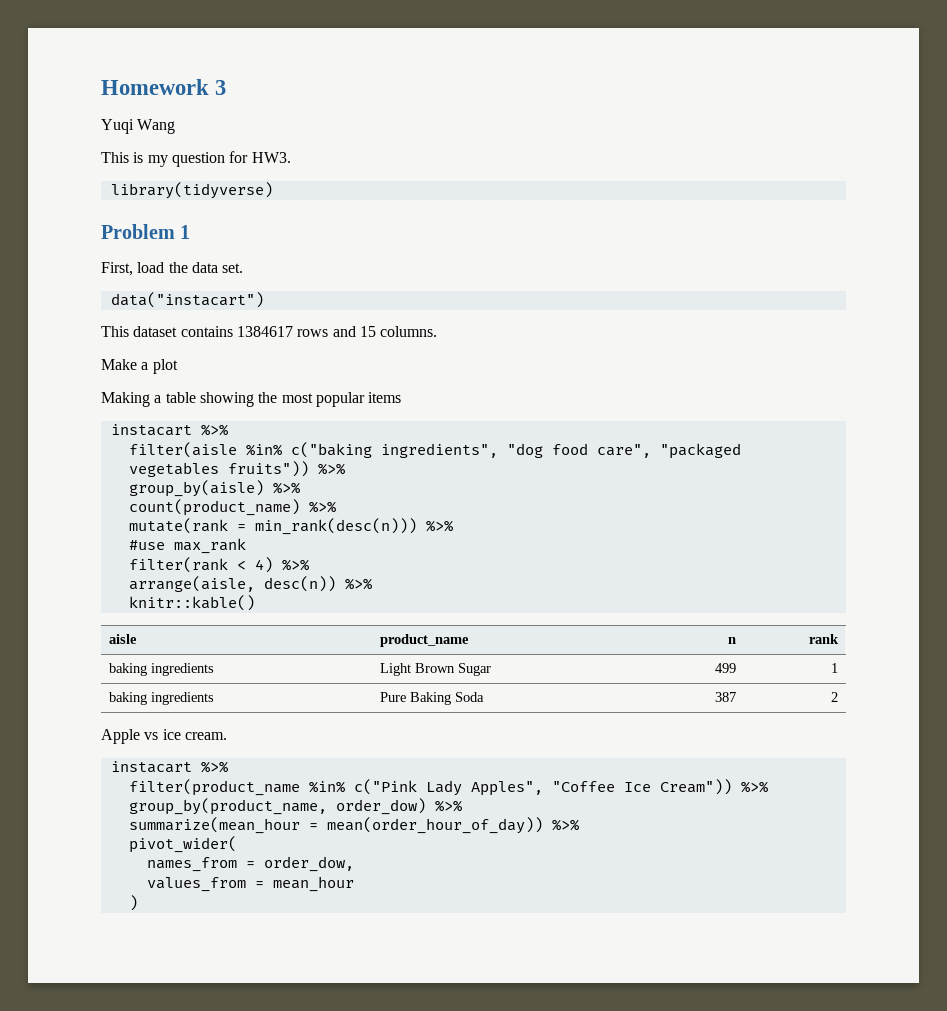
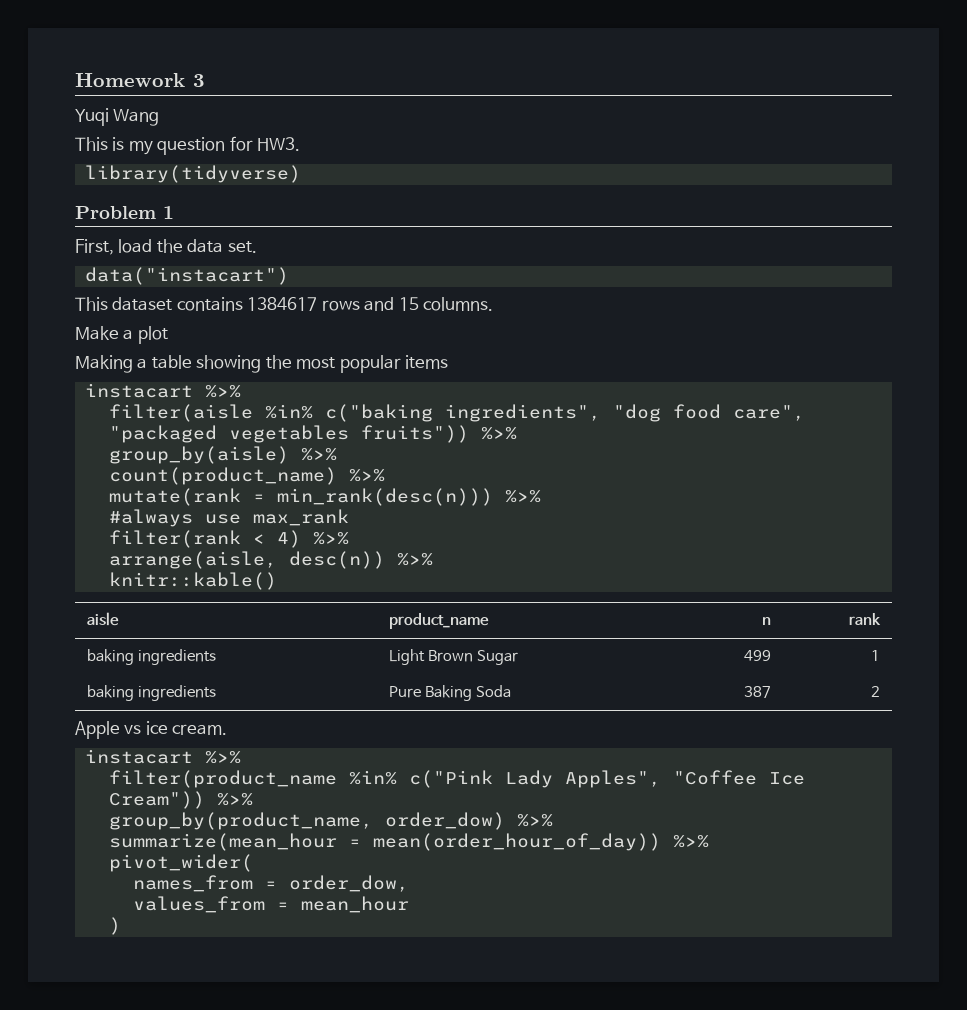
[128,540,165,550] #use -> [108,509,241,527] #always use

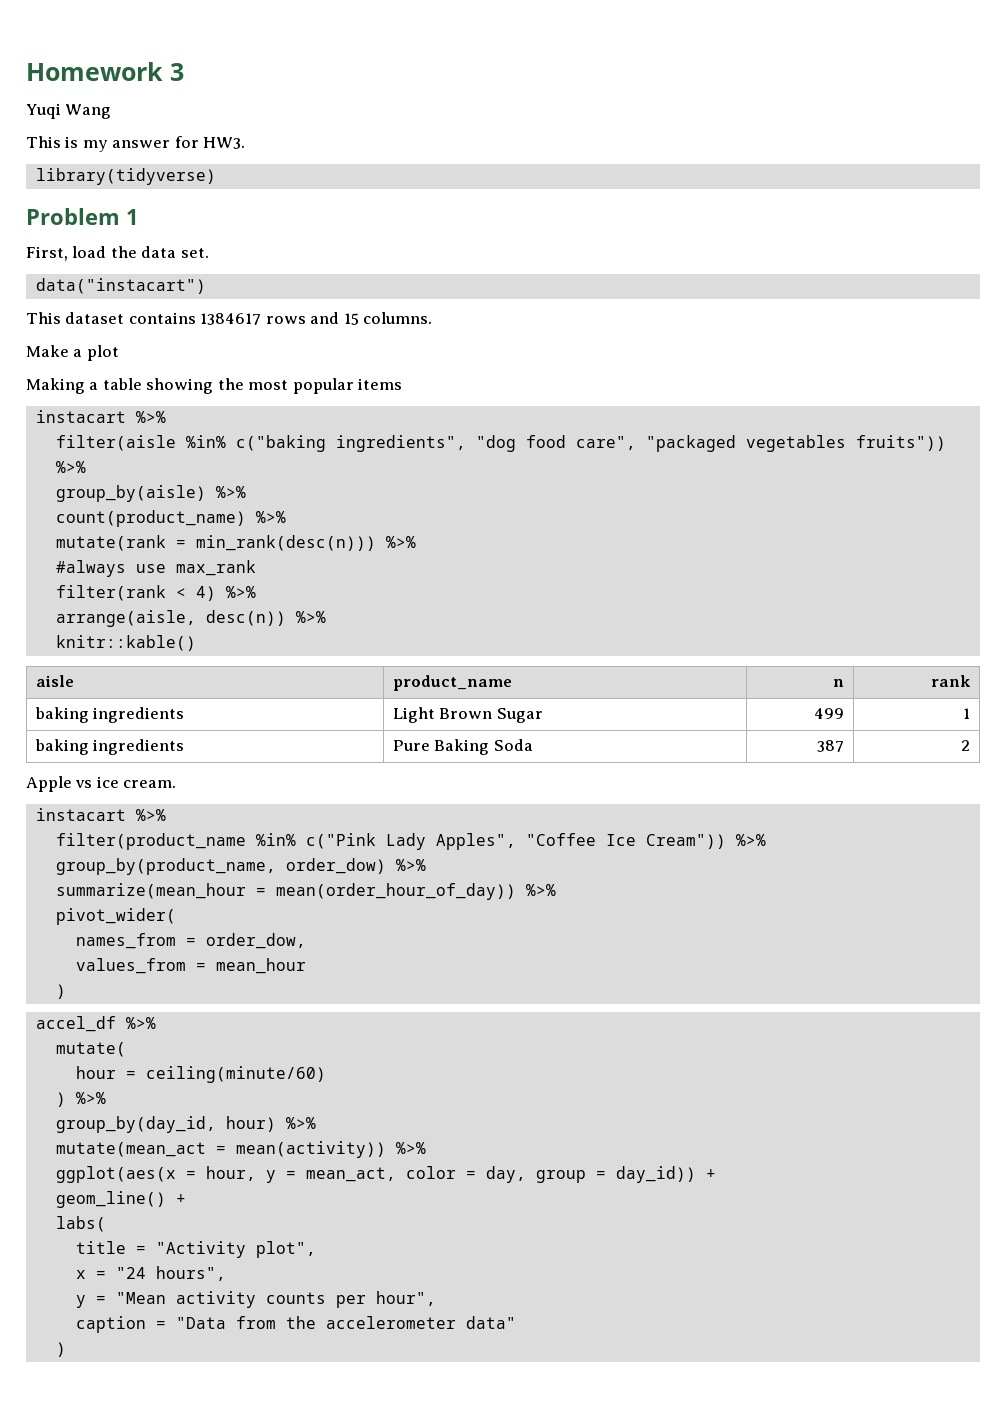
[157,137,226,155] question -> [112,140,171,148] answer
(121, 926) none -> [35,1016,156,1032] [55,1042,126,1057] [75,1066,326,1083] [55,1092,106,1107] [55,1116,316,1133] [55,1141,426,1158] [55,1166,716,1183] [55,1191,186,1208] [55,1216,106,1232] [75,1241,316,1258] [75,1266,226,1281] [75,1291,436,1308] [75,1316,516,1333] [55,1342,66,1357] // accel_df %>% // mutate( // hour = ceiling(minute/60) // ) %>% // group_by(day_id, hour) %>% // mutate(mean_act = mean(activity)) %>% // ggplot(aes(x = hour, y = mean_act, color = day, group = day_id)) + // geom_line() + // labs( // title = "Activity plot", // x = "24 hours", // y = "Mean activity counts per hour", // caption = "Data from the accelerometer data" // )

